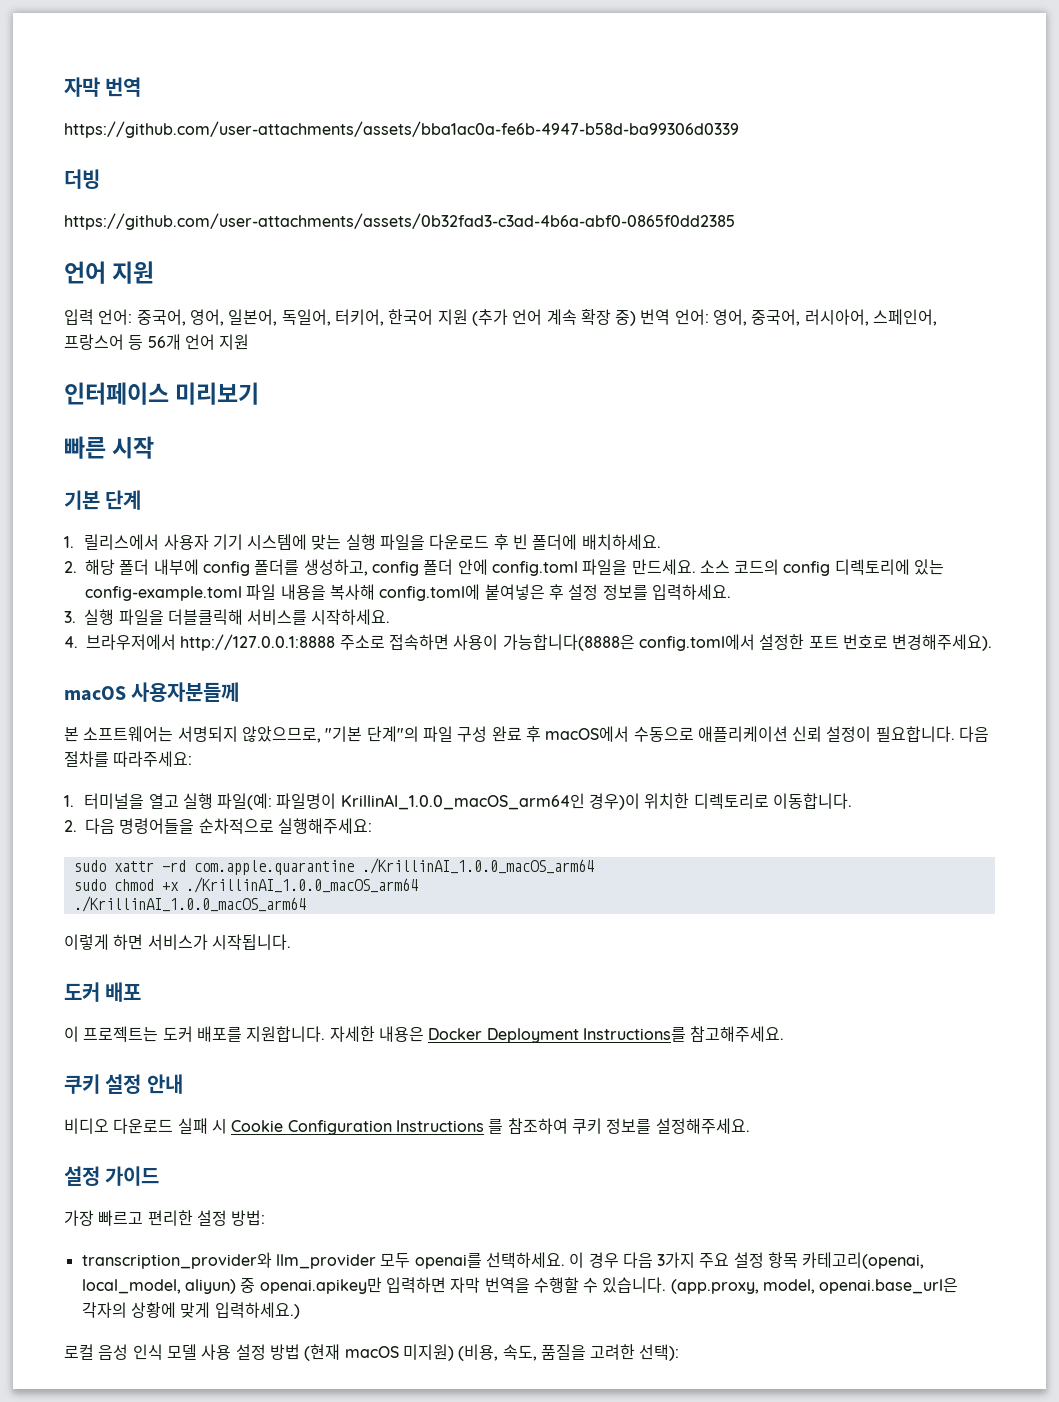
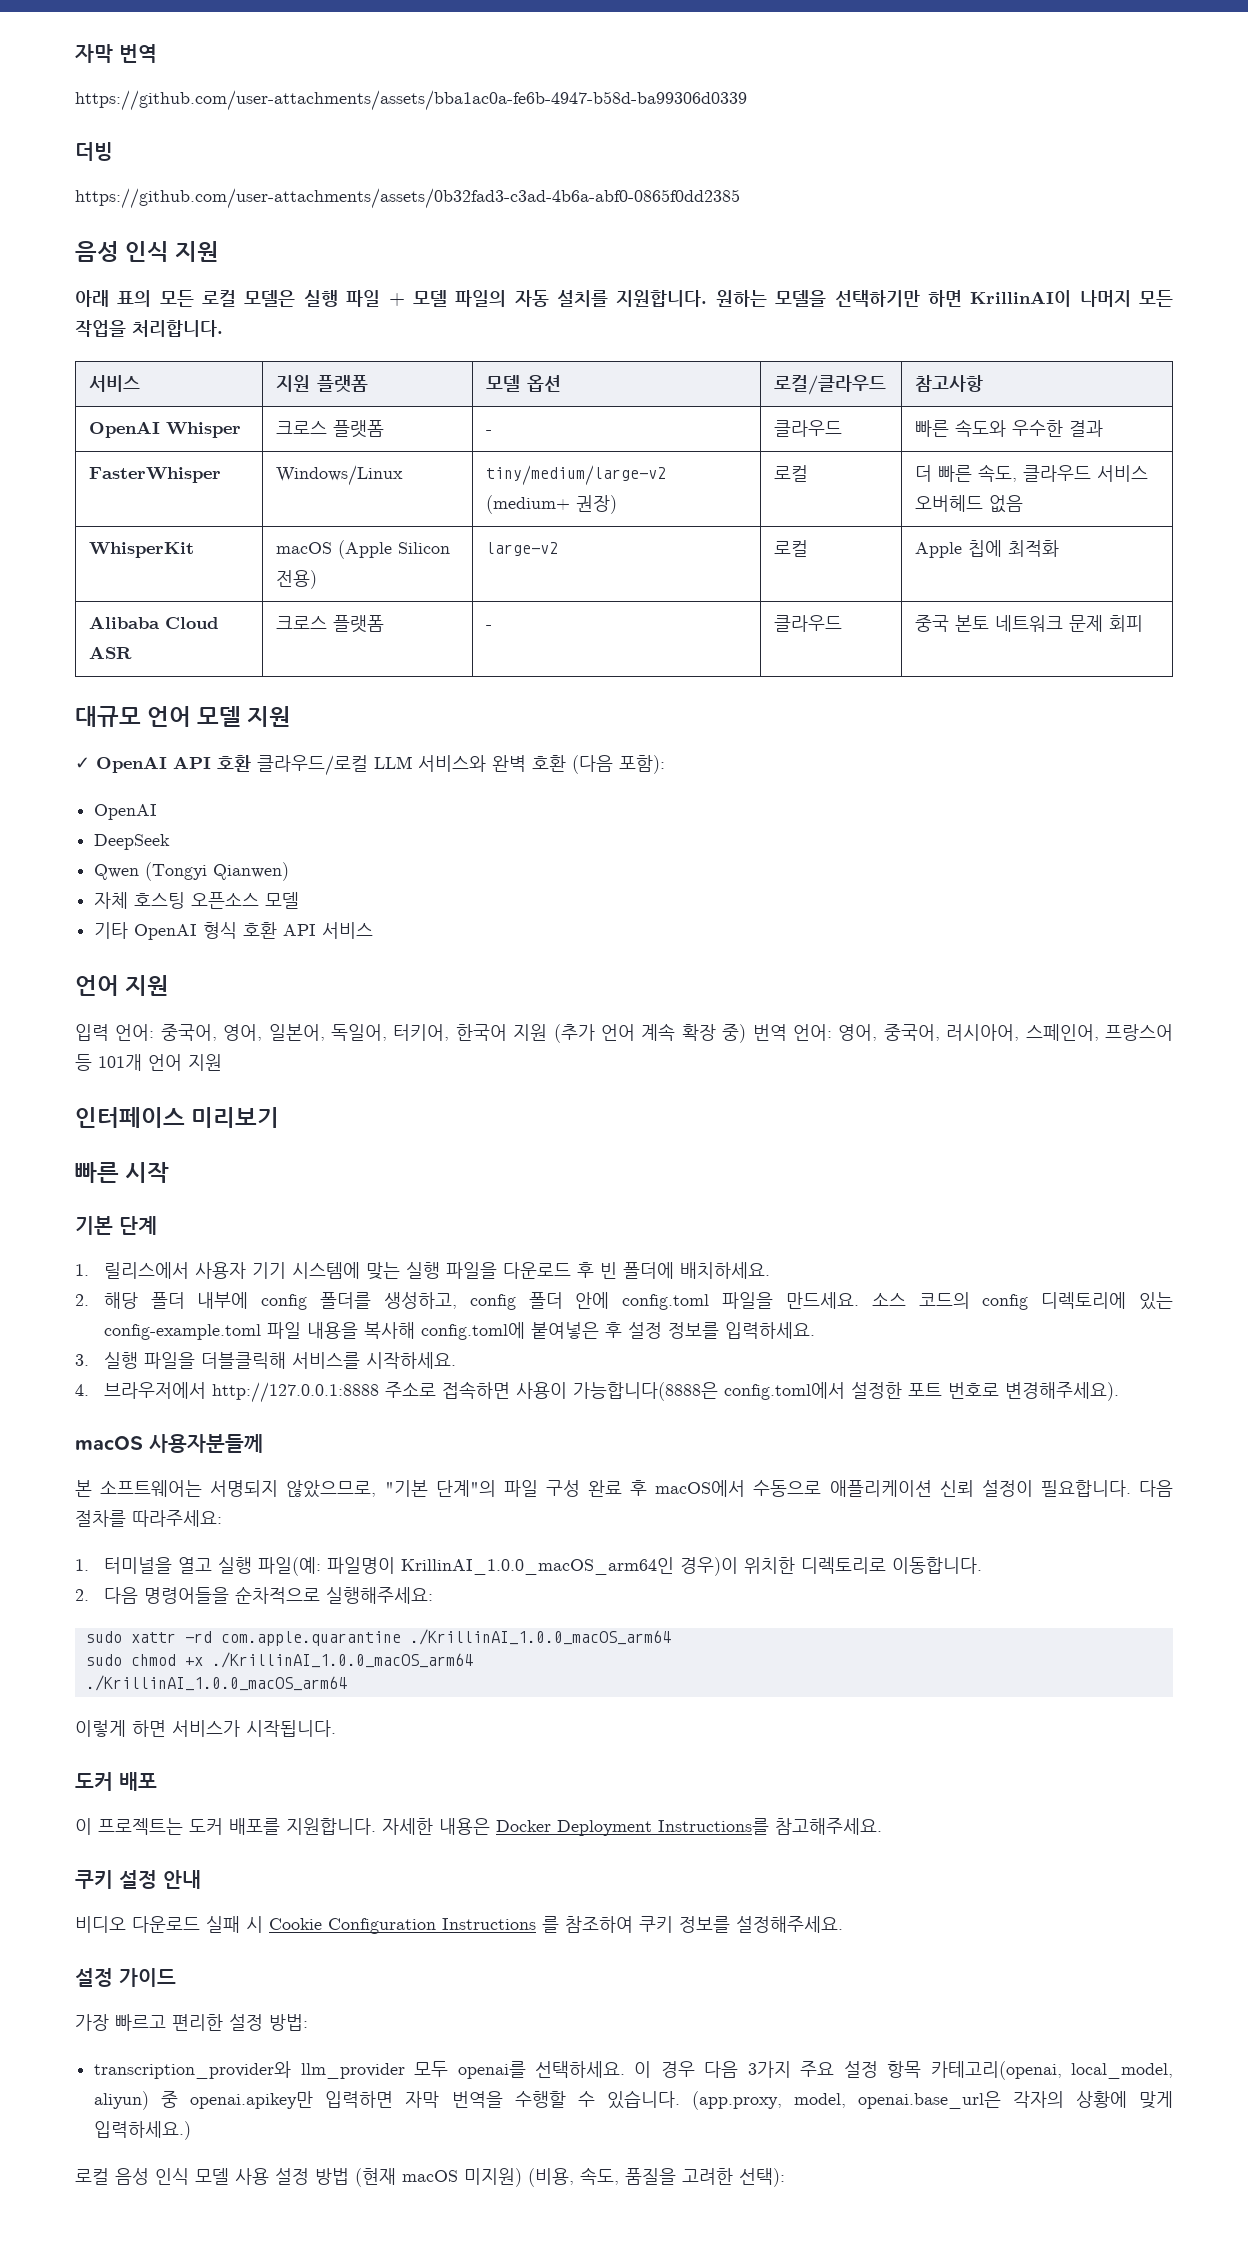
(735, 221) none -> [75,241,220,262] [75,290,1173,307] [75,320,223,337] [88,375,140,392] [275,375,368,393] [485,375,561,392] [773,375,886,395] [914,375,983,392] [88,421,241,438] [275,420,384,438] [485,430,492,434] [773,420,842,437] [914,419,1103,437] [88,467,221,483] [275,465,403,486] [485,465,666,486] [485,495,617,514] [773,465,808,482] [914,464,1148,482] [914,495,1023,513] [88,542,194,558] [275,540,450,559] [275,570,317,589] [485,542,558,556] [773,540,808,557] [914,540,1059,558] [88,616,218,629] [88,646,132,659] [275,615,384,633] [485,625,492,629] [773,615,842,632] [914,615,1143,632] [75,706,292,727] [75,755,665,776] [94,804,158,820] [94,834,171,850] [94,862,290,881] [94,892,300,909] [94,922,374,940] // 음성 인식 지원 // 아래 표의 모든 로컬 모델은 실행 파일 + 모델 파일의 자동 설치를 지원합니다. 원하는 모델을 선택하기만 하면 KrillinAI이 나머지 모든 작업을 처리합니다. // 서비스 | 지원 플랫폼 | 모델 옵션 | 로컬/클라우드 | 참고사항 // OpenAI Whisper | 크로스 플랫폼 | - | 클라우드 | 빠른 속도와 우수한 결과 // FasterWhisper | Windows/Linux | tiny/medium/large-v2 (medium+ 권장) | 로컬 | 더 빠른 속도, 클라우드 서비스 오버헤드 없음 // WhisperKit | macOS (Apple Silicon 전용) | large-v2 | 로컬 | Apple 칩에 최적화 // Alibaba Cloud ASR | 크로스 플랫폼 | - | 클라우드 | 중국 본토 네트워크 문제 회피 // 대규모 언어 모델 지원 // ✓ OpenAI API 호환 클라우드/로컬 LLM 서비스와 완벽 호환 (다음 포함): // OpenAI // DeepSeek // Qwen (Tongyi Qianwen) // 자체 호스팅 오픈소스 모델 // 기타 OpenAI 형식 호환 API 서비스
[147,334,181,350] 56개 -> [98,1054,142,1071] 101개

